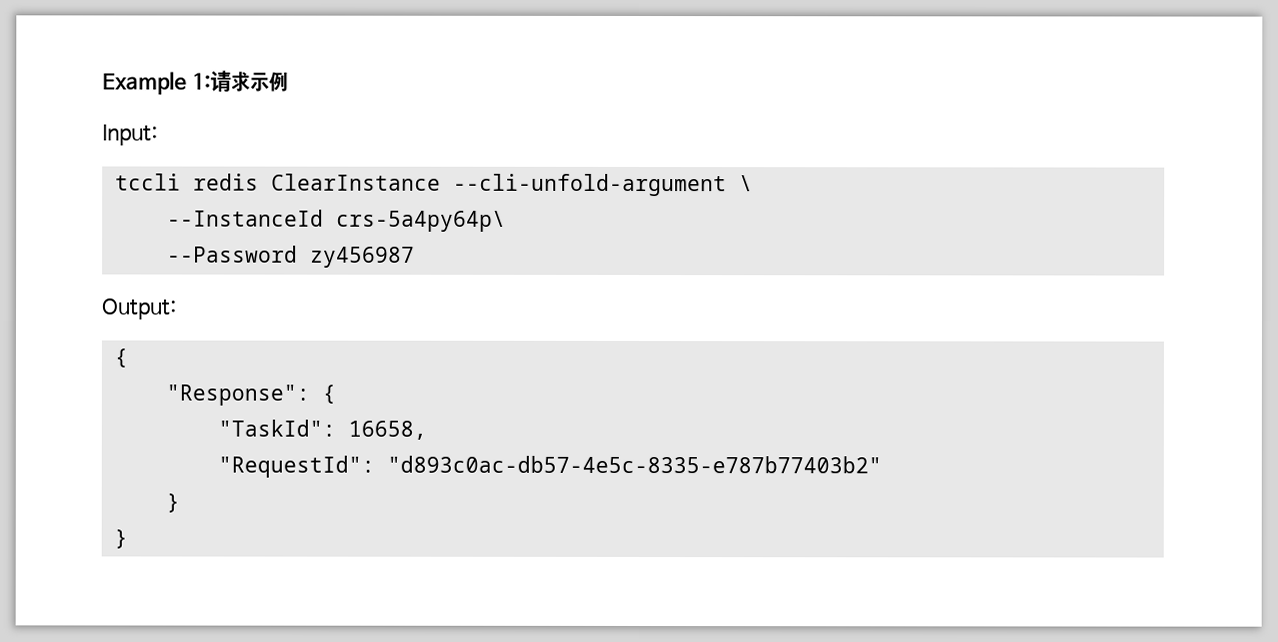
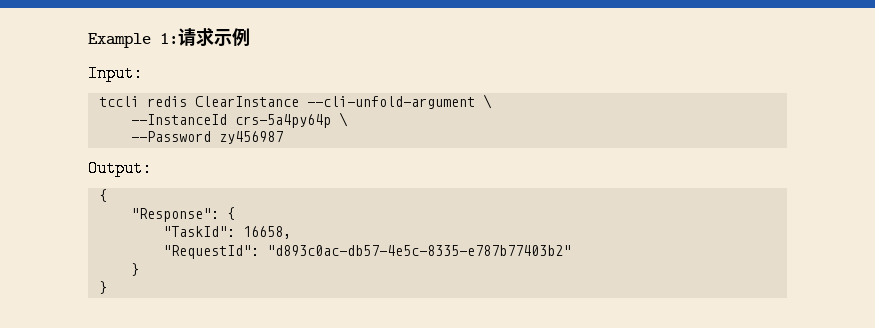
[335,210,506,232] crs-5a4py64p\ -> [234,112,348,128] crs-5a4py64p \

